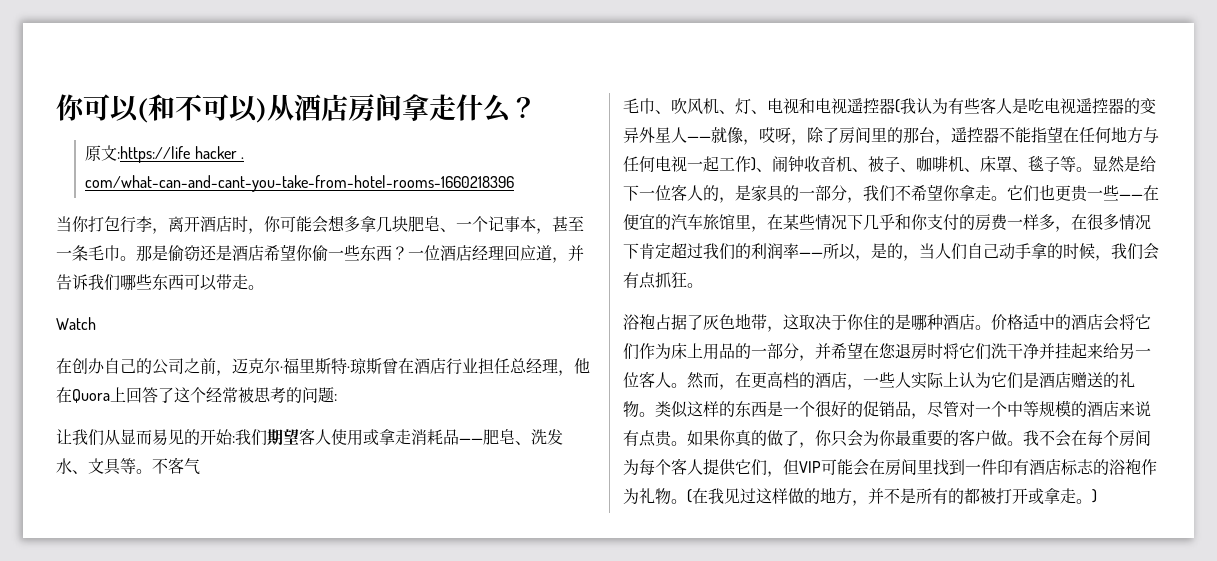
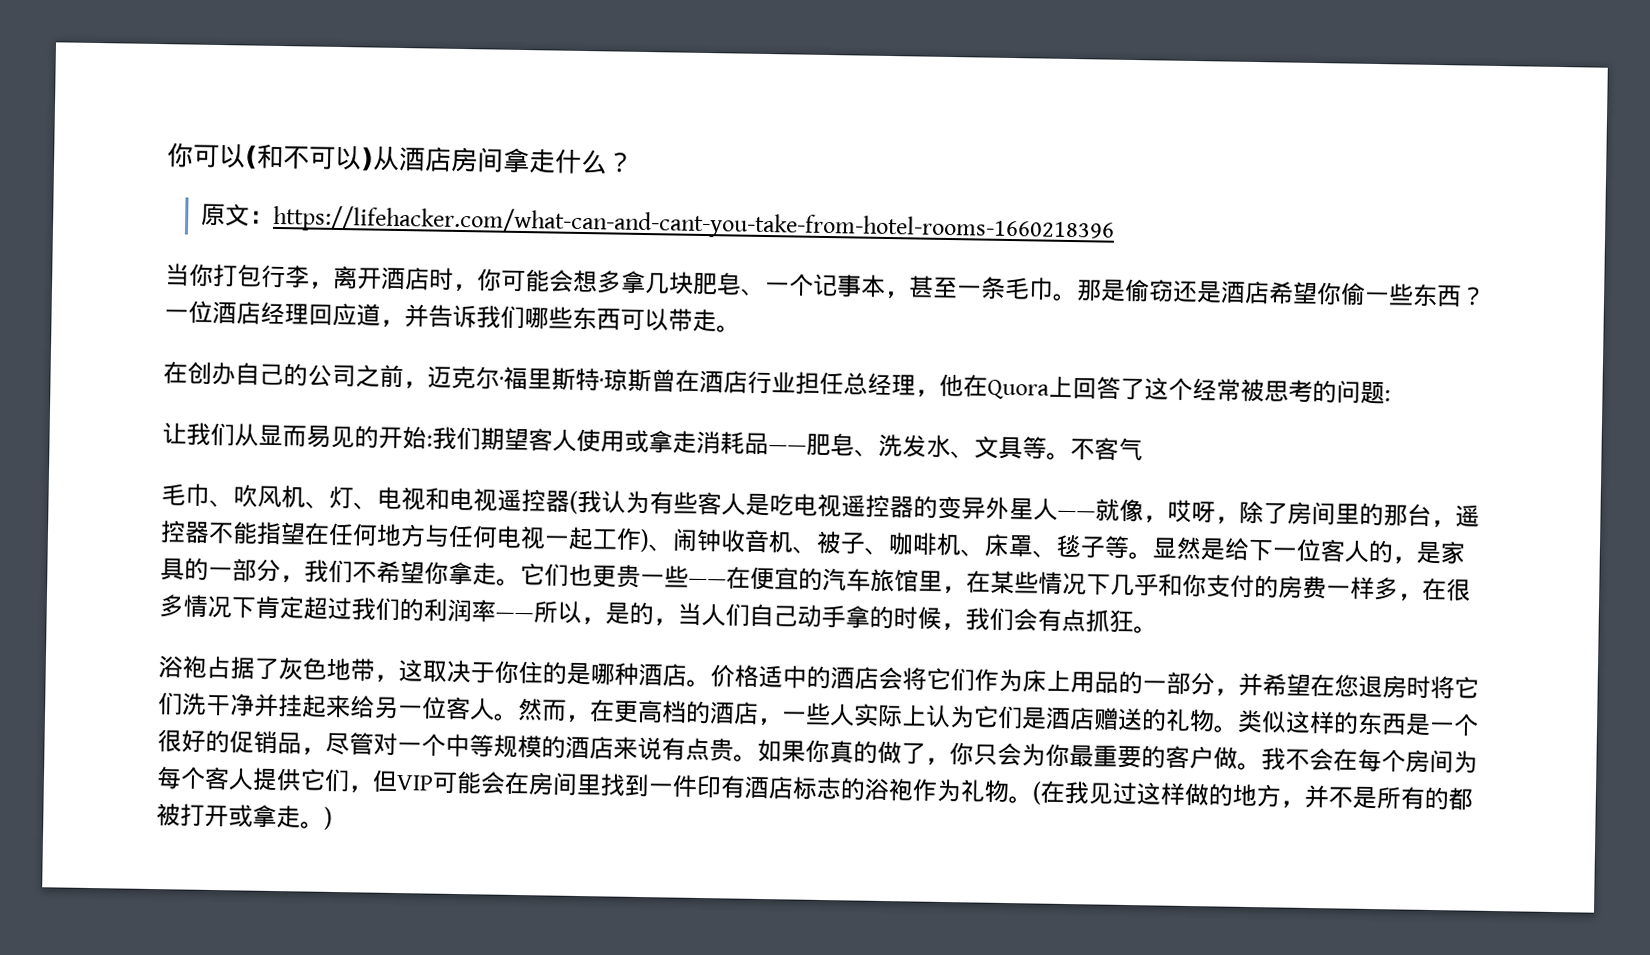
[117,146,244,163] [85,175,515,192] :https://life hacker . com/what-can-and-cant-you-take-from-hotel-rooms-1660218396 -> [249,204,1116,244] ：https://lifehacker.com/what-can-and-cant-you-take-from-hotel-rooms-1660218396
[56,317,96,330] // Watch -> (741, 329) none

